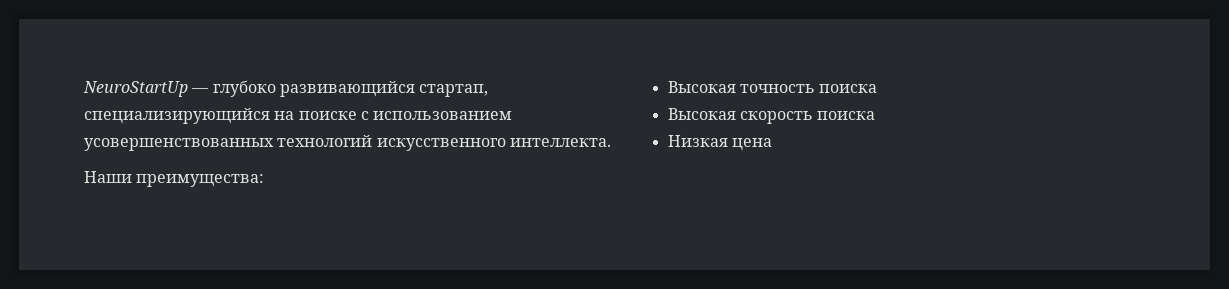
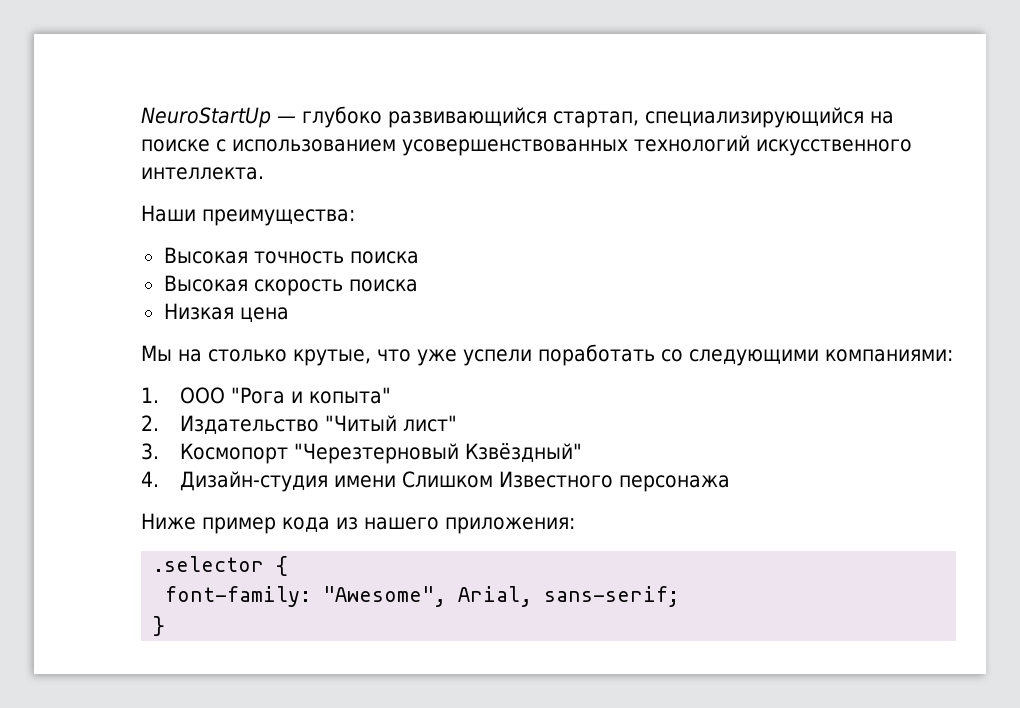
(772, 144) none -> [141,344,953,366] [141,387,391,404] [141,415,457,434] [141,443,582,464] [141,471,730,492] [141,513,575,534] [153,556,289,576] [165,586,680,607] [153,616,166,636] // Мы на столько крутые, что уже успели поработать со следующими компаниями: // 1. ООО "Рога и копыта" // 2. Издательство "Читый лист" // 3. Космопорт "Черезтерновый Кзвёздный" // 4. Дизайн-студия имени Слишком Известного персонажа // Ниже пример кода из нашего приложения: // .selector { // font-family: "Awesome", Arial, sans-serif; // }

